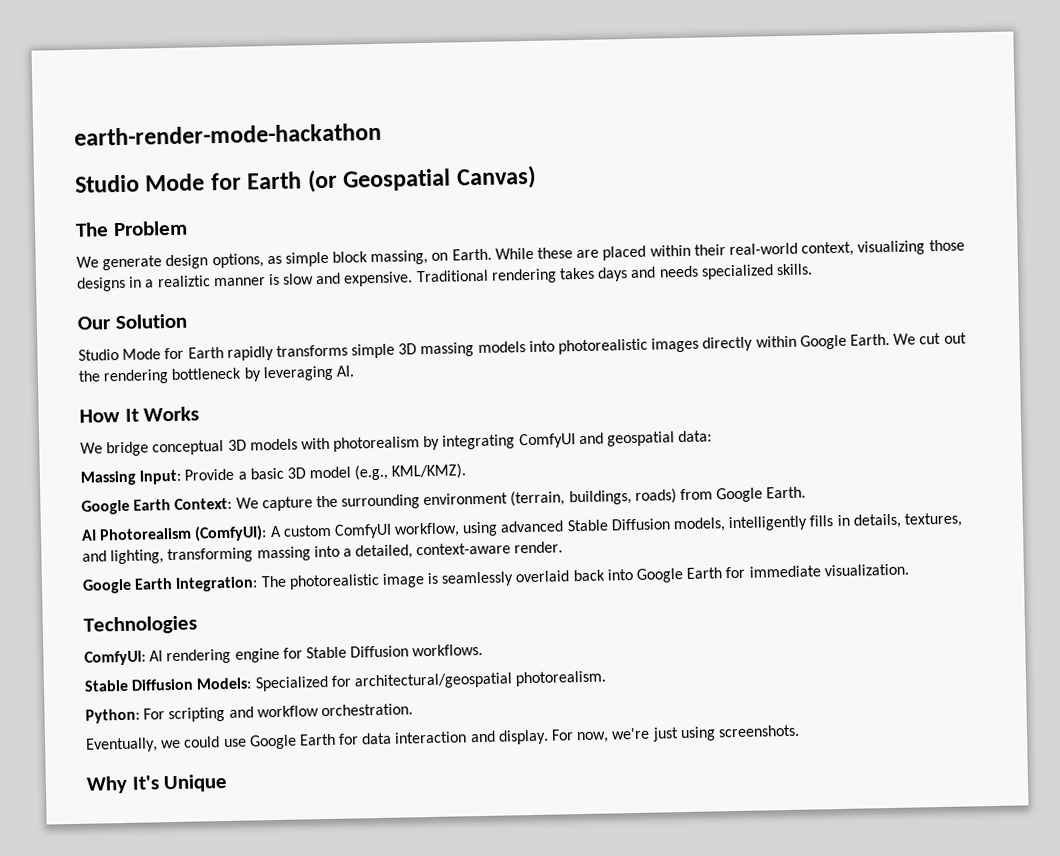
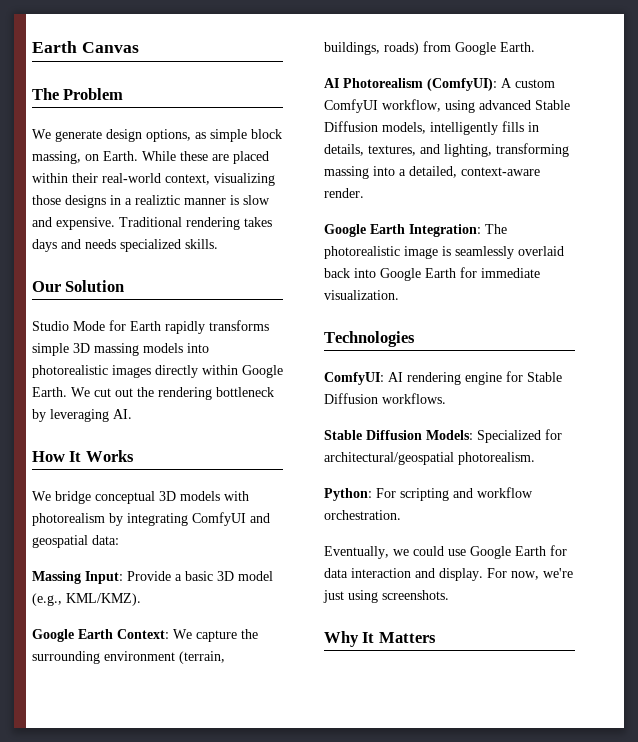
[74,122,382,146] [74,165,536,193] earth-render-mode-hackathon // Studio Mode for Earth (or Geospatial Canvas) -> [32,41,139,53] Earth Canvas
[131,773,229,793] It's Unique -> [362,632,436,643] It Matters

